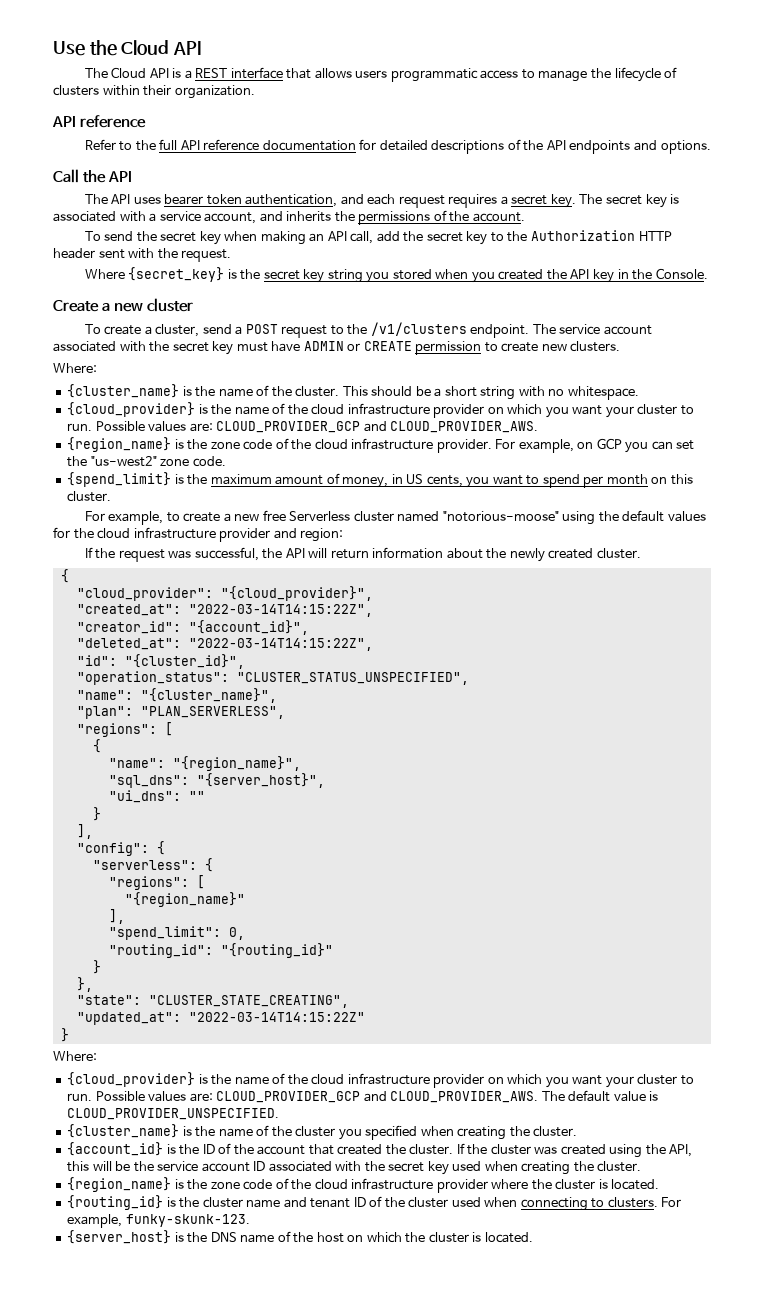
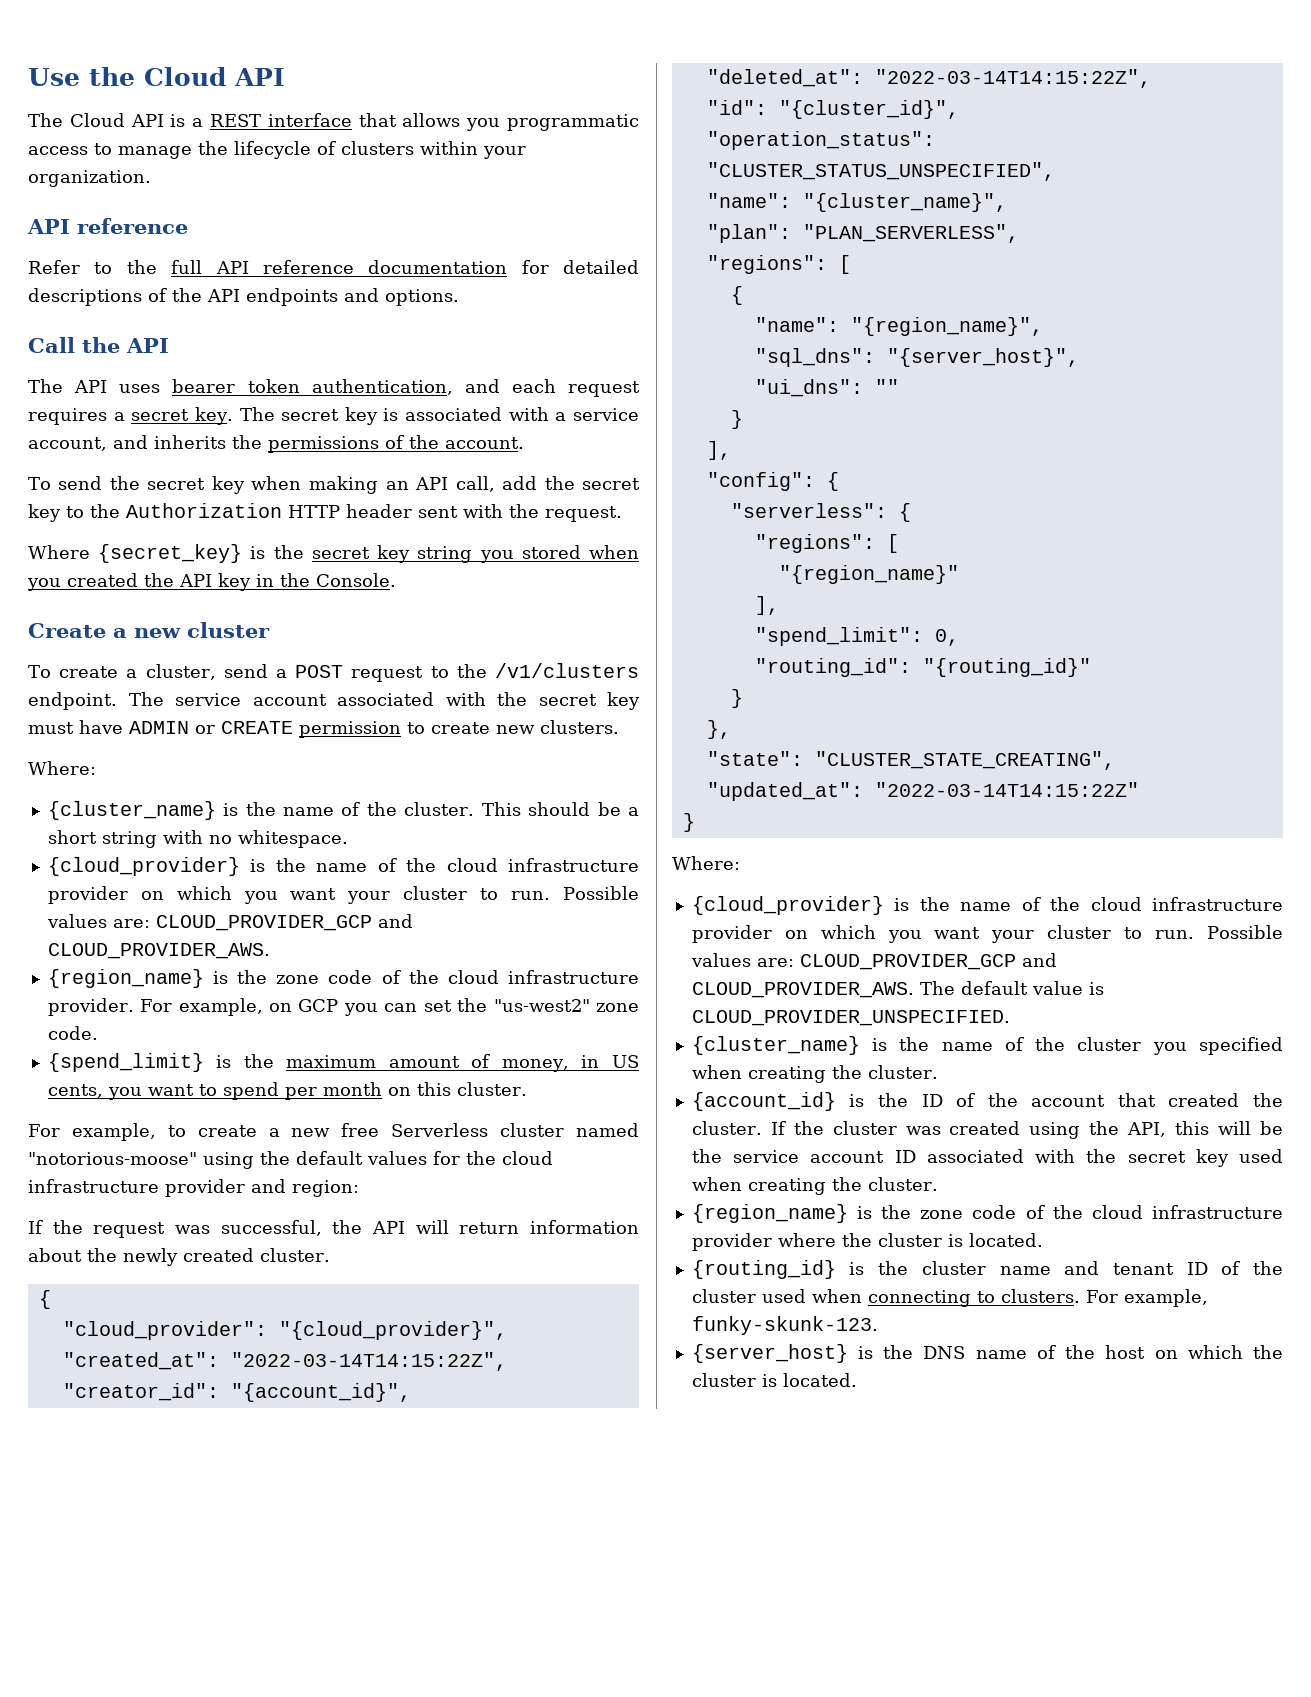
[355,70,388,78] users -> [466,118,501,131] you
[143,85,172,96] their -> [483,146,526,159] your

